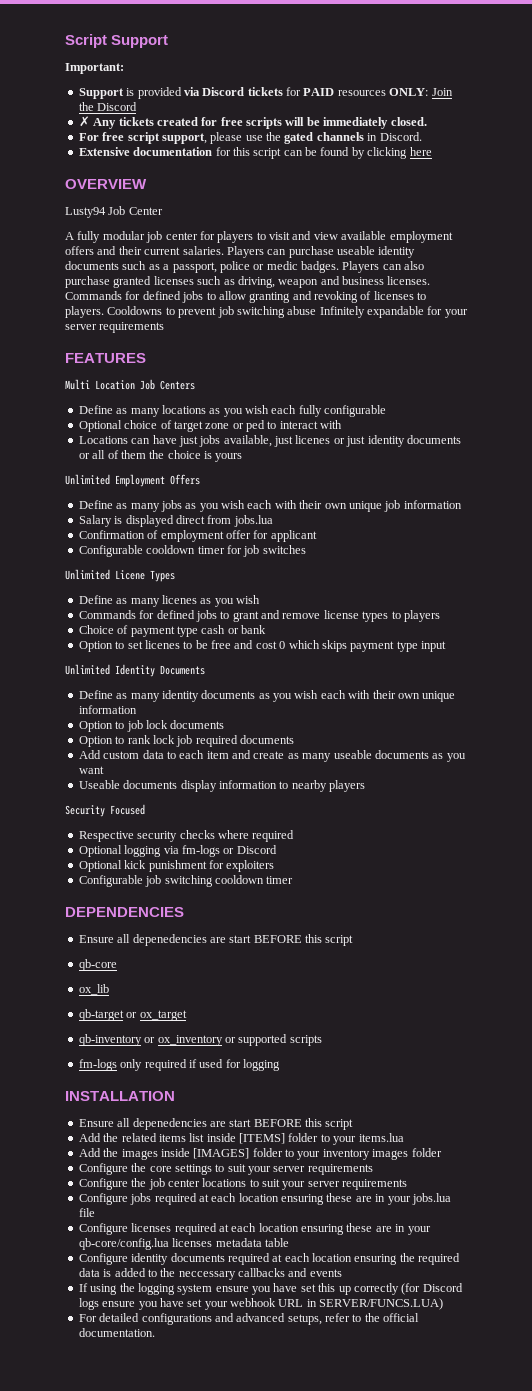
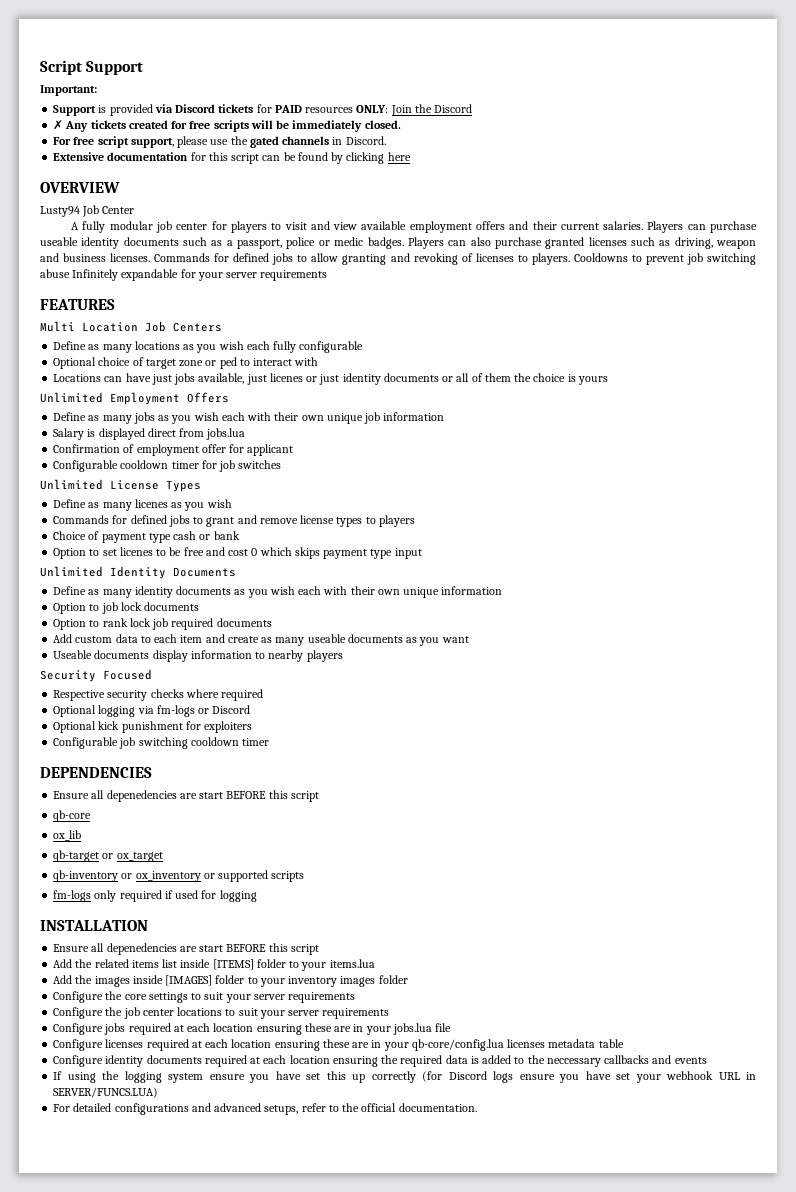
[115,570,145,580] Licene -> [110,480,159,490] License

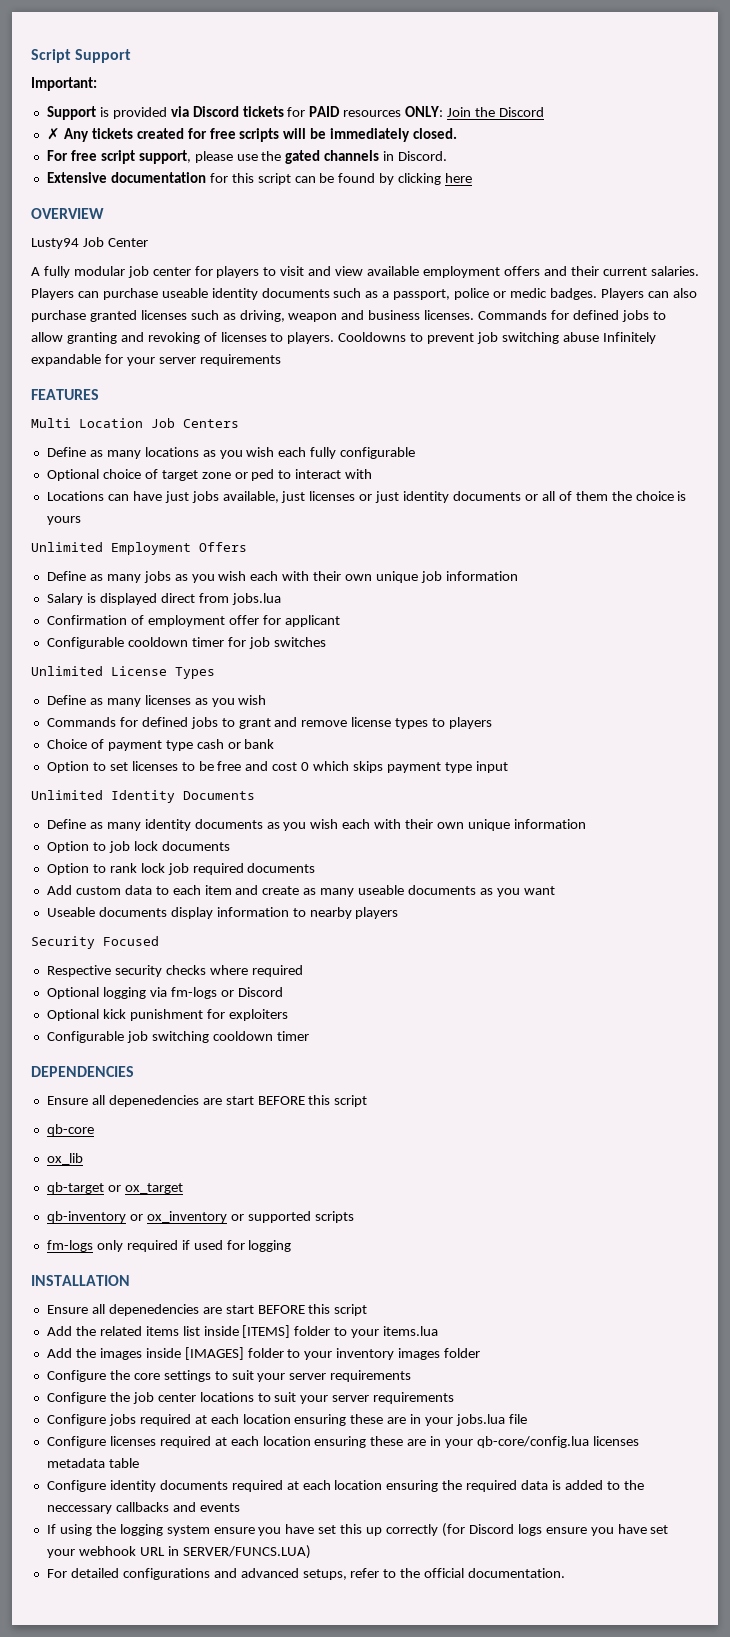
[269,373,303,382] licenes -> [309,491,356,501] licenses
[134,499,168,508] licenes -> [144,695,191,705] licenses
[119,547,153,556] licenes -> [131,761,178,771] licenses

